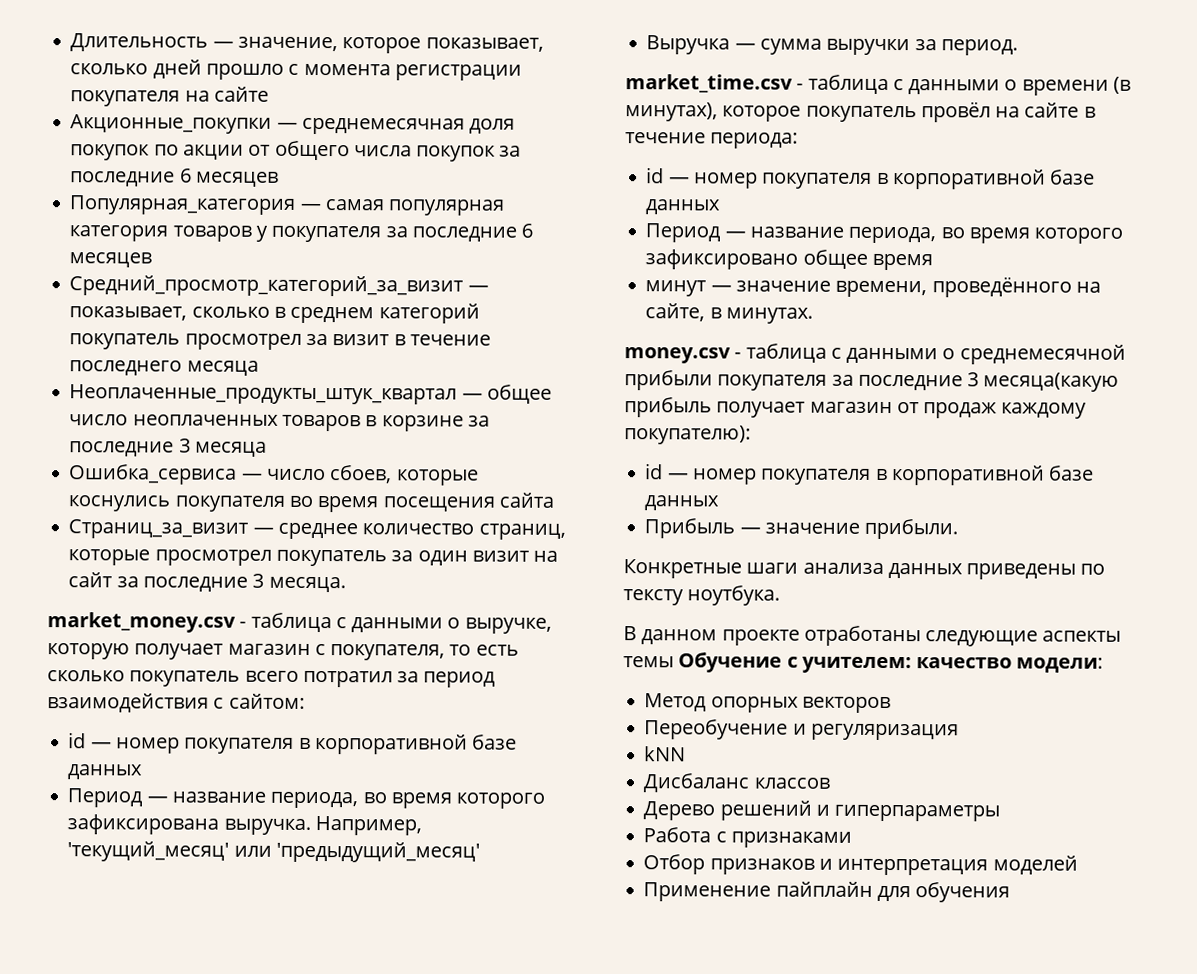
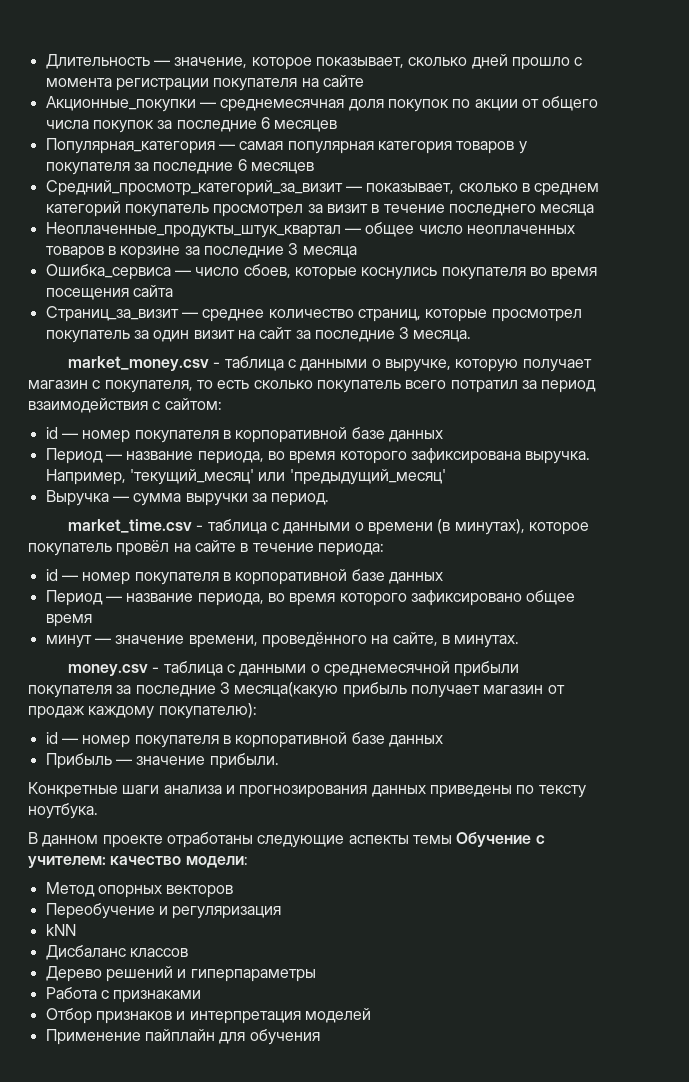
(884, 568) none -> [225,785,368,798] и прогнозирования

